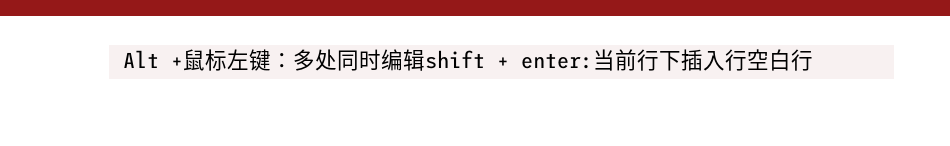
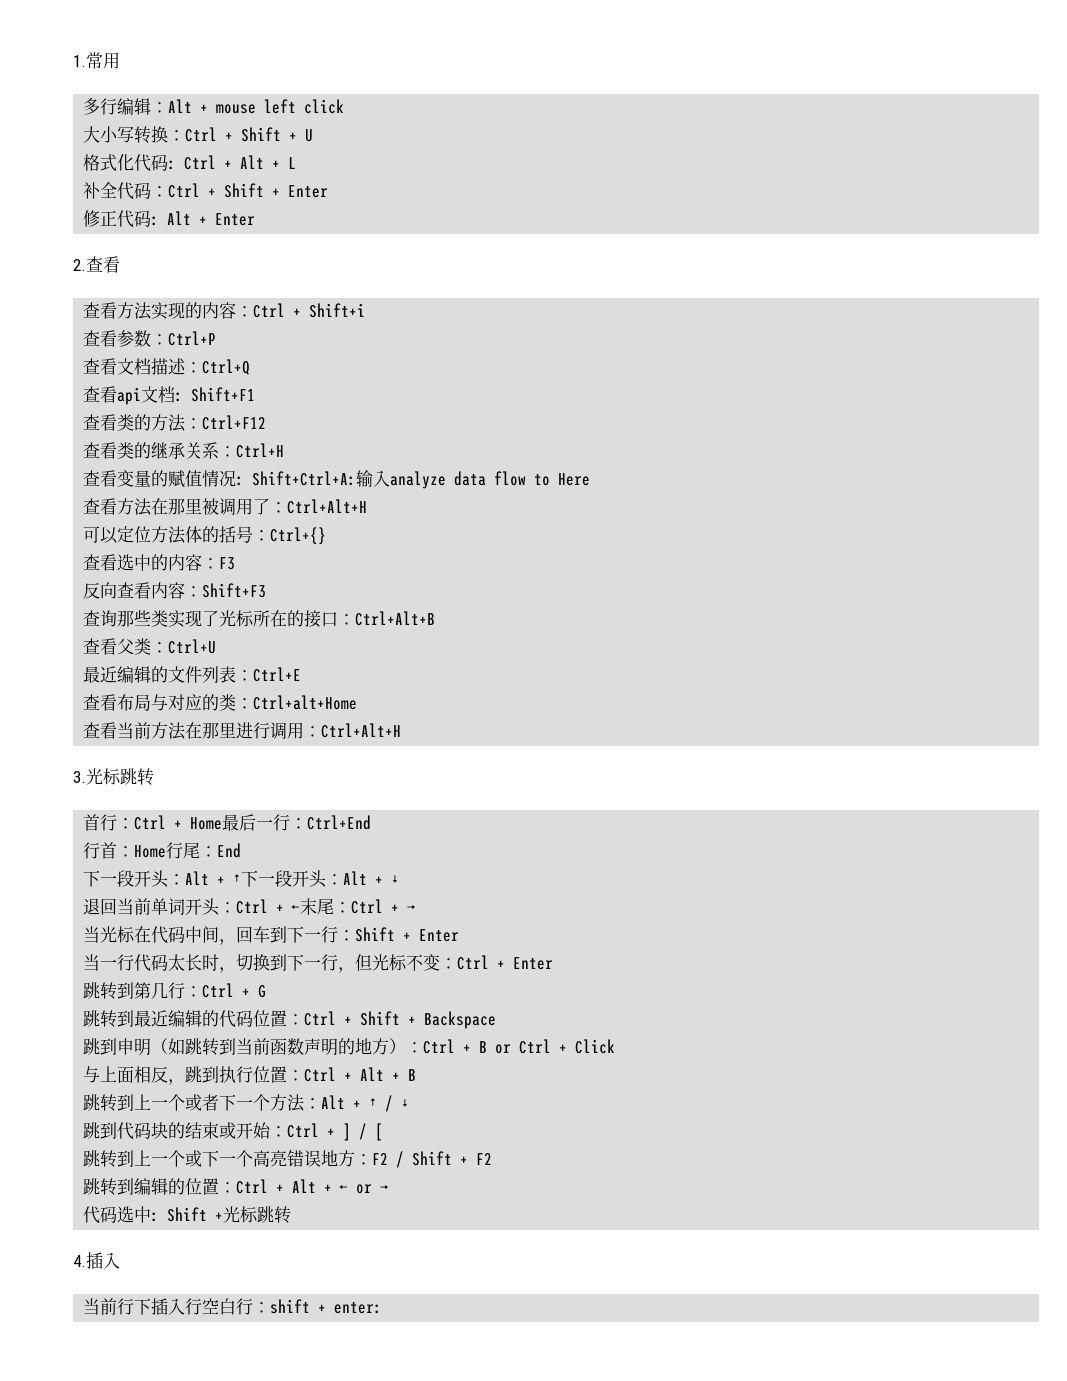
[122,49,593,71] Alt +鼠标左键：多处同时编辑shift + enter: -> [73,52,120,69] [83,98,345,115] [83,126,314,144] [83,154,297,172] [83,182,329,200] [83,210,256,228] [73,256,120,273] [83,302,366,320] [83,330,217,347] [83,358,251,375] [83,386,256,405] [83,414,267,432] [83,442,285,459] [83,470,591,489] [83,498,368,516] [83,526,327,545] [83,554,236,571] [83,582,267,599] [83,610,436,628] [83,638,217,655] [83,666,302,683] [83,694,358,711] [83,722,402,740] [73,768,154,786] [83,814,372,831] [83,842,242,859] [83,870,400,888] [83,898,417,916] [83,926,460,945] [83,954,554,973] [83,982,267,1000] [83,1010,497,1029] [83,1038,616,1056] [83,1066,417,1085] [83,1094,410,1112] [83,1122,384,1141] [83,1150,493,1168] [83,1178,390,1196] [83,1206,292,1224] [73,1252,120,1269] 1.常用 // 多行编辑：Alt + mouse left click // 大小写转换：Ctrl + Shift + U // 格式化代码: Ctrl + Alt + L // 补全代码：Ctrl + Shift + Enter // 修正代码: Alt + Enter // 2.查看 // 查看方法实现的内容：Ctrl + Shift+i // 查看参数：Ctrl+P // 查看文档描述：Ctrl+Q // 查看api文档: Shift+F1 // 查看类的方法：Ctrl+F12 // 查看类的继承关系：Ctrl+H // 查看变量的赋值情况: Shift+Ctrl+A:输入analyze data flow to Here // 查看方法在那里被调用了：Ctrl+Alt+H // 可以定位方法体的括号：Ctrl+{} // 查看选中的内容：F3 // 反向查看内容：Shift+F3 // 查询那些类实现了光标所在的接口：Ctrl+Alt+B // 查看父类：Ctrl+U // 最近编辑的文件列表：Ctrl+E // 查看布局与对应的类：Ctrl+alt+Home // 查看当前方法在那里进行调用：Ctrl+Alt+H // 3.光标跳转 // 首行：Ctrl + Home最后一行：Ctrl+End // 行首：Home行尾：End // 下一段开头：Alt + ↑下一段开头：Alt + ↓ // 退回当前单词开头：Ctrl + ←末尾：Ctrl + → // 当光标在代码中间，回车到下一行：Shift + Enter // 当一行代码太长时，切换到下一行，但光标不变：Ctrl + Enter // 跳转到第几行：Ctrl + G // 跳转到最近编辑的代码位置：Ctrl + Shift + Backspace // 跳到申明（如跳转到当前函数声明的地方）：Ctrl + B or Ctrl + Click // 与上面相反，跳到执行位置：Ctrl + Alt + B // 跳转到上一个或者下一个方法：Alt + ↑ / ↓ // 跳到代码块的结束或开始：Ctrl + ] / [ // 跳转到上一个或下一个高亮错误地方：F2 / Shift + F2 // 跳转到编辑的位置：Ctrl + Alt + ← or → // 代码选中: Shift +光标跳转 // 4.插入 //
(813, 60) none -> [253,1299,383,1314] ：shift + enter:

